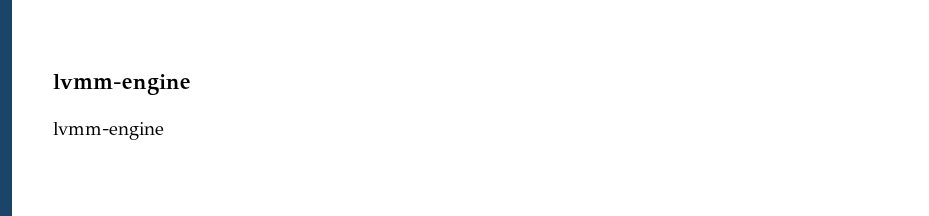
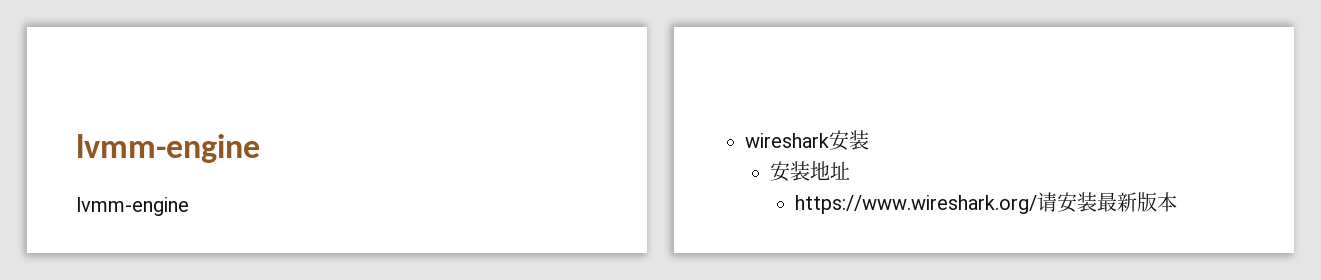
(164, 131) none -> [745,130,869,151] [769,161,850,182] [794,192,1177,214] // wireshark安装 // 安装地址 // https://www.wireshark.org/请安装最新版本

